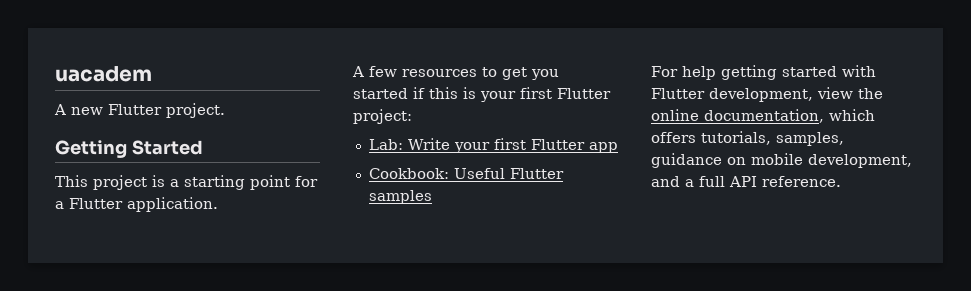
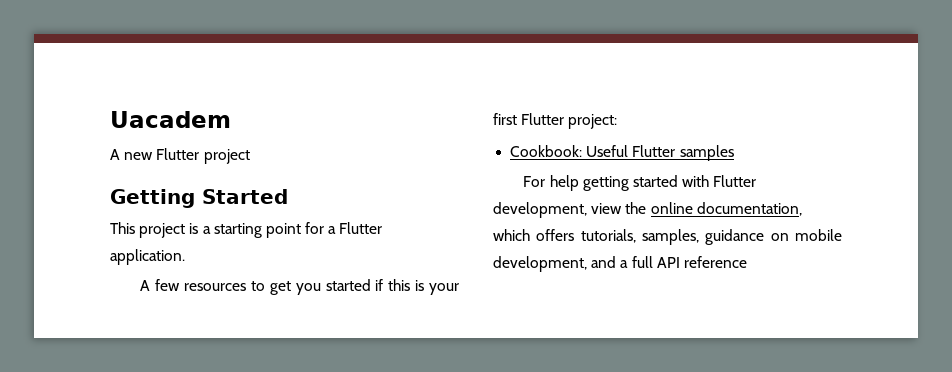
[55,66,152,82] uacadem -> [110,111,231,128] Uacadem
[166,103,225,118] project. -> [203,149,250,164] project
[368,138,618,153] // Lab: Write your first Flutter app -> (618, 121) none
[762,176,841,187] reference. -> [683,256,747,268] reference

